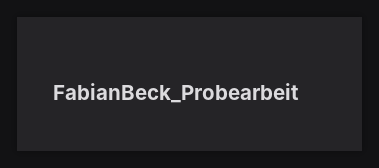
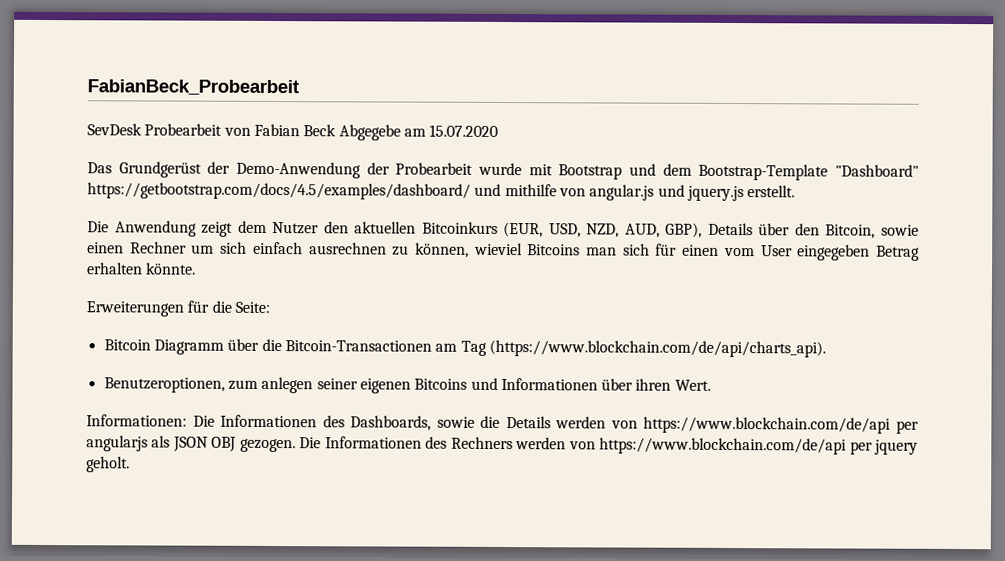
(299, 93) none -> [87,123,499,141] [87,161,919,181] [87,182,796,202] [87,220,919,239] [87,241,921,261] [87,262,197,275] [86,300,270,317] [103,338,826,358] [103,376,711,394] [86,414,919,434] [86,435,918,455] [86,456,130,473] // SevDesk Probearbeit von Fabian Beck Abgegebe am 15.07.2020 // Das Grundgerüst der Demo-Anwendung der Probearbeit wurde mit Bootstrap und dem Bootstrap-Template "Dashboard" https://getbootstrap.com/docs/4.5/examples/dashboard/ und mithilfe von angular.js und jquery.js erstellt. // Die Anwendung zeigt dem Nutzer den aktuellen Bitcoinkurs (EUR, USD, NZD, AUD, GBP), Details über den Bitcoin, sowie einen Rechner um sich einfach ausrechnen zu können, wieviel Bitcoins man sich für einen vom User eingegeben Betrag erhalten könnte. // Erweiterungen für die Seite: // Bitcoin Diagramm über die Bitcoin-Transactionen am Tag (https://www.blockchain.com/de/api/charts_api). // Benutzeroptionen, zum anlegen seiner eigenen Bitcoins und Informationen über ihren Wert. // Informationen: Die Informationen des Dashboards, sowie die Details werden von https://www.blockchain.com/de/api per angularjs als JSON OBJ gezogen. Die Informationen des Rechners werden von https://www.blockchain.com/de/api per jquery geholt.

